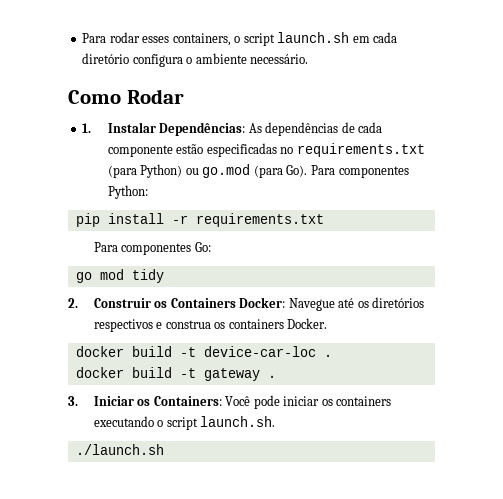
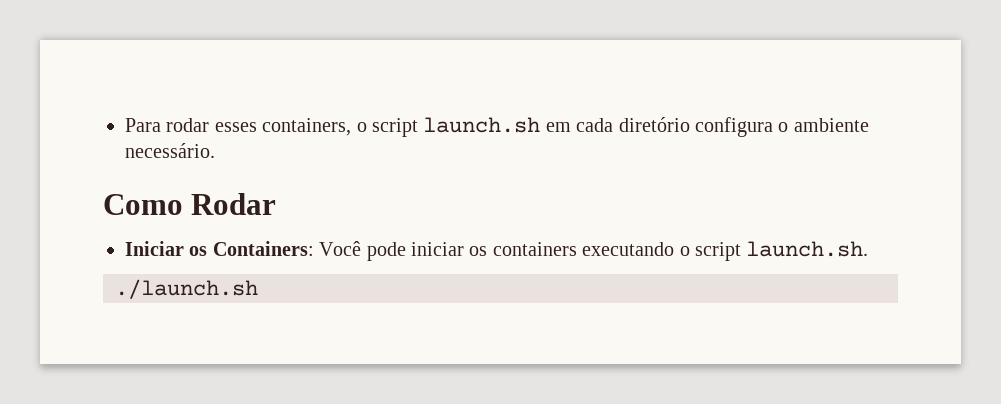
[82,122,383,136] [107,143,425,157] [107,164,409,178] [107,185,148,199] [75,213,324,227] [93,242,211,255] [75,269,164,283] [68,297,425,311] [93,318,328,332] [75,346,332,357] [75,367,276,381] [68,396,78,406] 1. Instalar Dependências: As dependências de cada componente estão especificadas no requirements.txt (para Python) ou go.mod (para Go). Para componentes Python: // pip install -r requirements.txt // Para componentes Go: // go mod tidy // 2. Construir os Containers Docker: Navegue até os diretórios respectivos e construa os containers Docker. // docker build -t device-car-loc . // docker build -t gateway . // 3. -> (277, 204) none

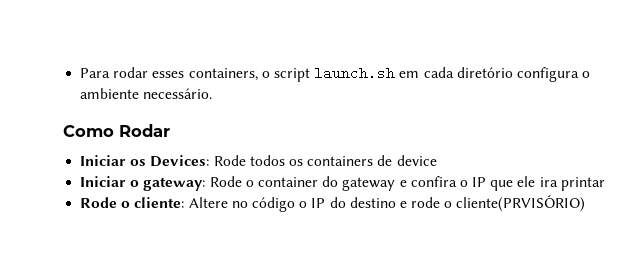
[212,241,869,261] [115,279,258,299] Containers: Você pode iniciar os containers executando o script launch.sh. // ./launch.sh -> [150,155,437,167] [80,176,605,191] [80,195,586,212] Devices: Rode todos os containers de device // Iniciar o gateway: Rode o container do gateway e confira o IP que ele ira printar // Rode o cliente: Altere no código o IP do destino e rode o cliente(PRVISÓRIO)

